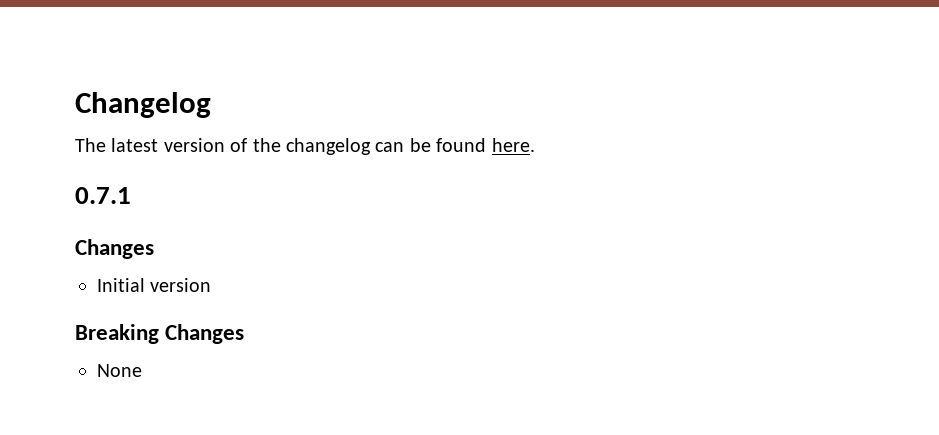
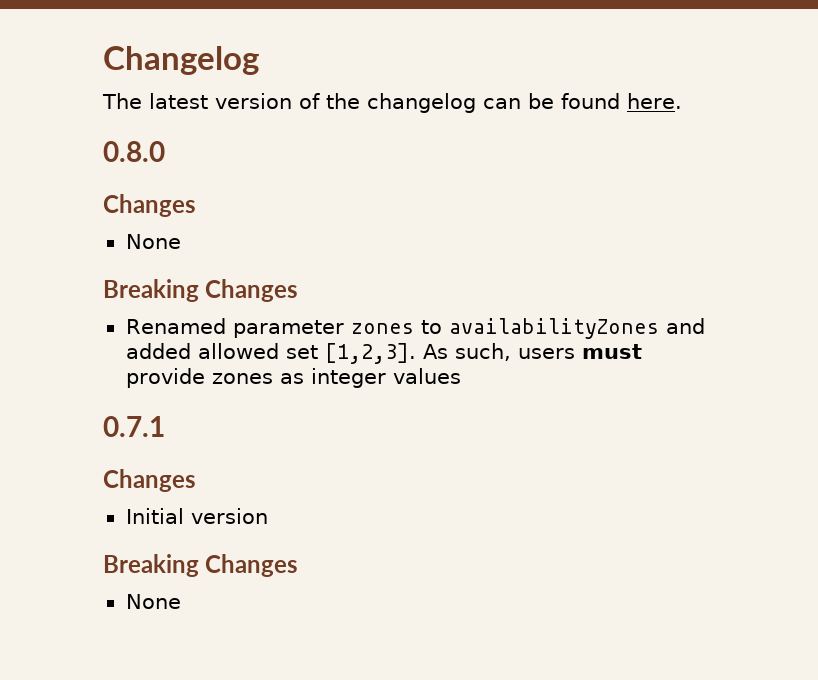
(535, 145) none -> [103,141,165,162] [103,194,196,217] [125,234,181,249] [103,279,299,302] [125,318,705,339] [125,343,642,364] [125,368,461,388] // 0.8.0 // Changes // None // Breaking Changes // Renamed parameter zones to availabilityZones and added allowed set [1,2,3]. As such, users must provide zones as integer values

